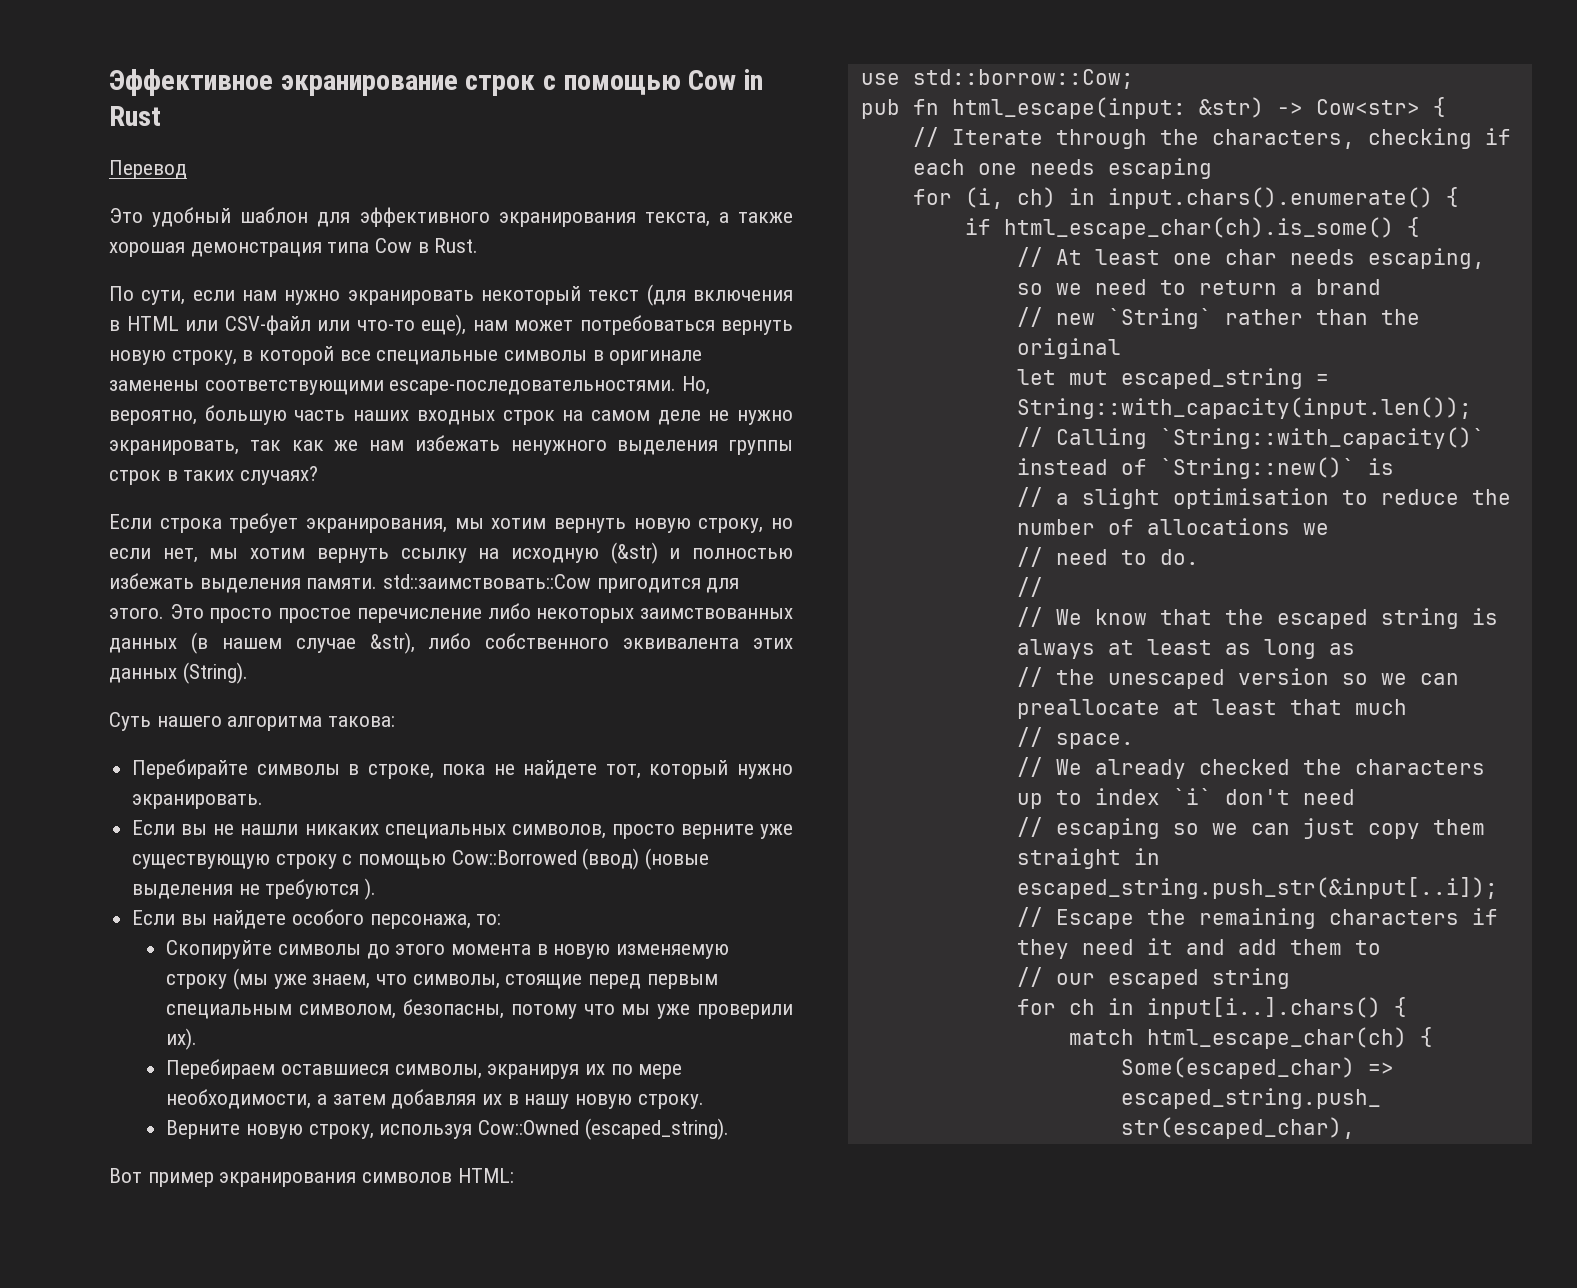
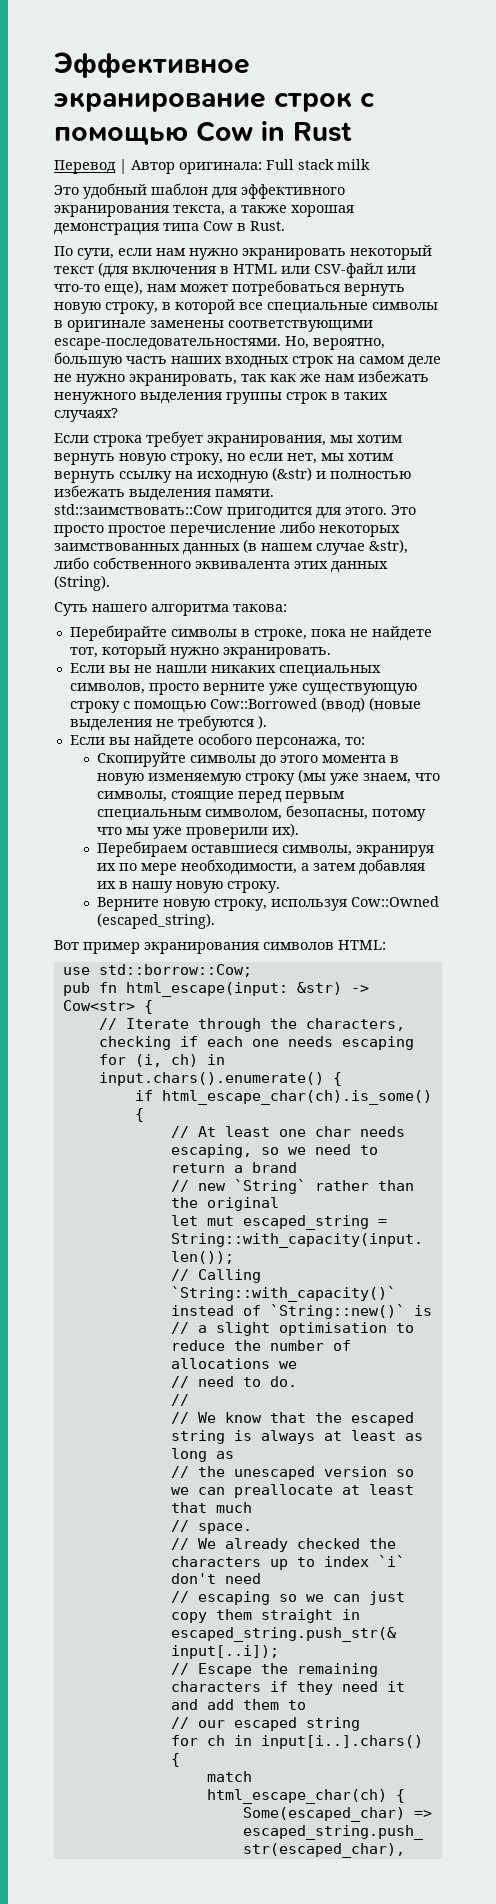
(187, 169) none -> [119,159,370,174] | Автор оригинала: Full stack milk

